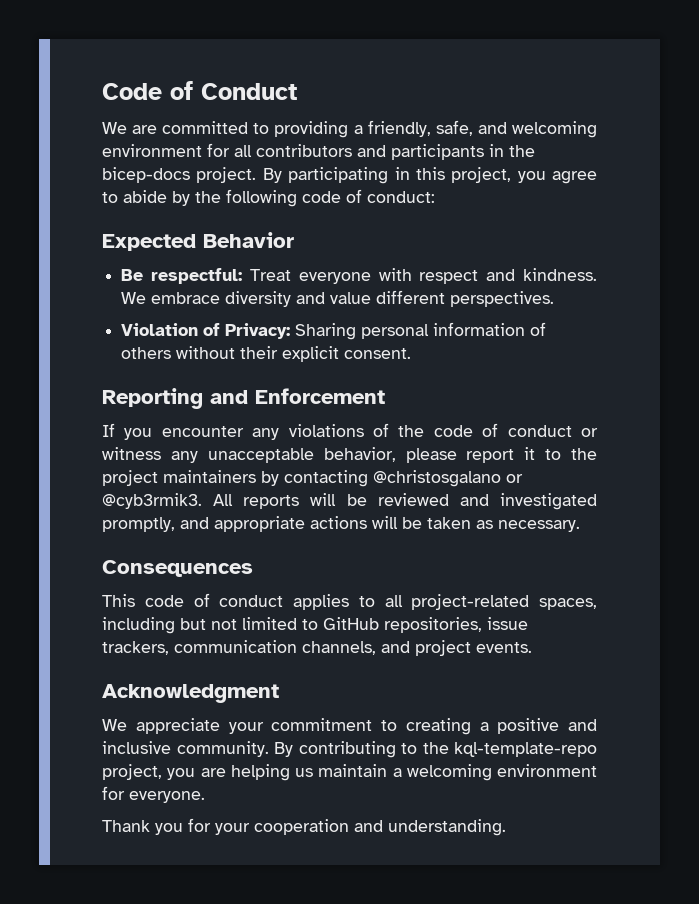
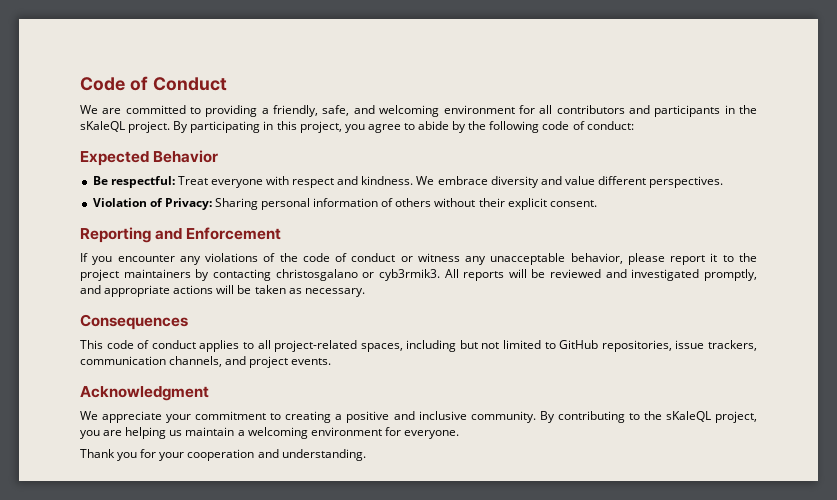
[102,167,190,183] bicep-docs -> [80,121,125,132] sKaleQL
[373,470,523,487] [102,493,202,509] @christosgalano or @cyb3rmik3. -> [275,269,440,281] christosgalano or cyb3rmik3.
[454,742,597,757] kql-template-repo -> [665,411,711,422] sKaleQL

